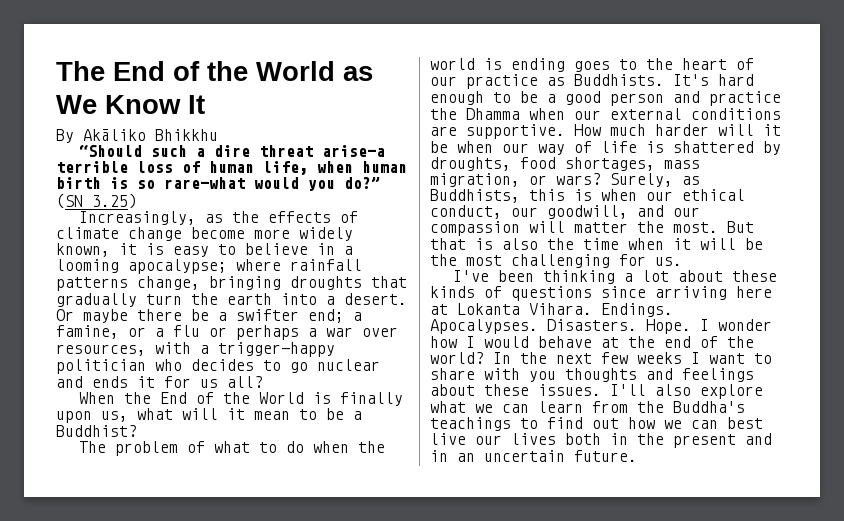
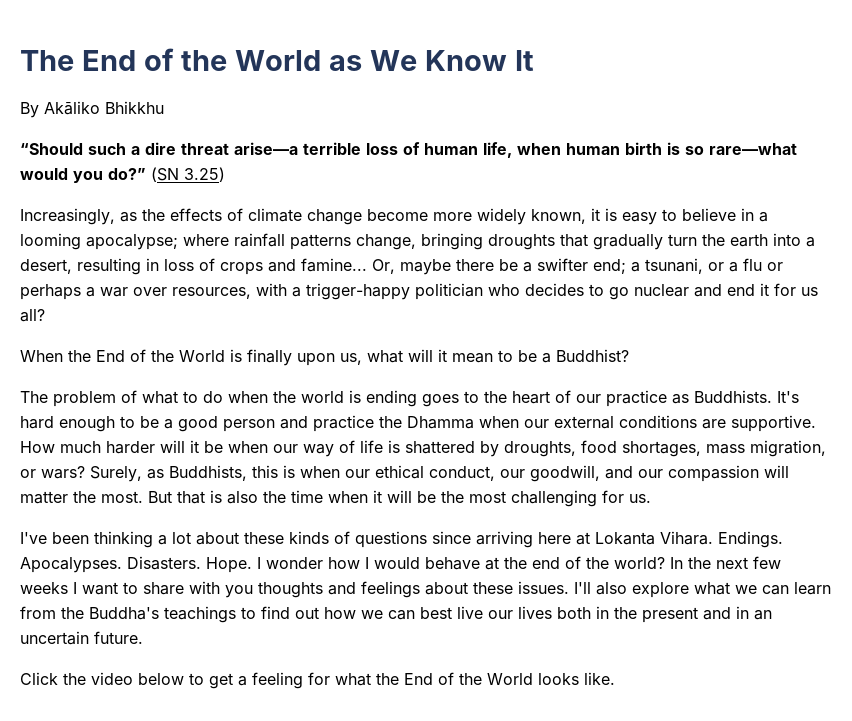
[344,293,407,305] [56,309,74,321] desert. Or -> [20,258,395,275] desert, resulting in loss of crops and famine... Or,
[56,325,119,339] famine, -> [645,258,703,274] tsunani,
[92,376,128,388] ends -> [727,284,755,296] end
(637, 456) none -> [20,672,615,689] // Click the video below to get a feeling for what the End of the World looks like.

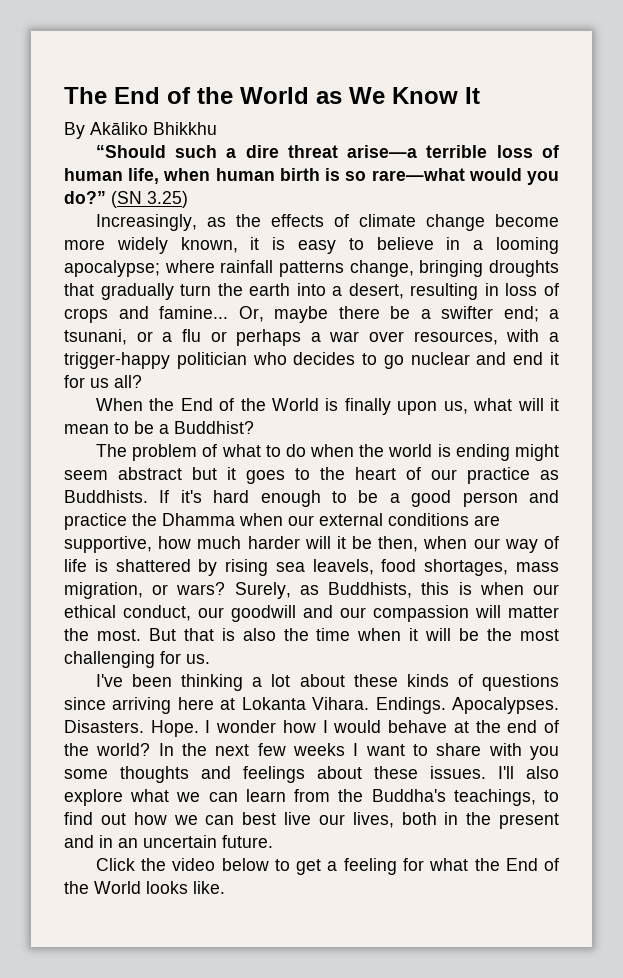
(417, 398) none -> [514,444,559,461] [64,467,236,480] might seem abstract but it
[777,391,799,403] It's -> [159,490,202,503] If it's
[731,415,816,432] [20,441,55,453] supportive. How -> [64,536,192,553] supportive, how
(223, 447) none -> [378,536,419,552] then,
[504,441,576,457] droughts, -> [225,559,374,576] rising sea leavels,
[530,465,600,482] goodwill, -> [231,605,296,622] goodwill
(253, 591) none -> [64,769,108,779] some
[164,606,236,623] teachings -> [453,789,536,806] teachings,
[518,606,552,619] lives -> [352,812,394,828] lives,

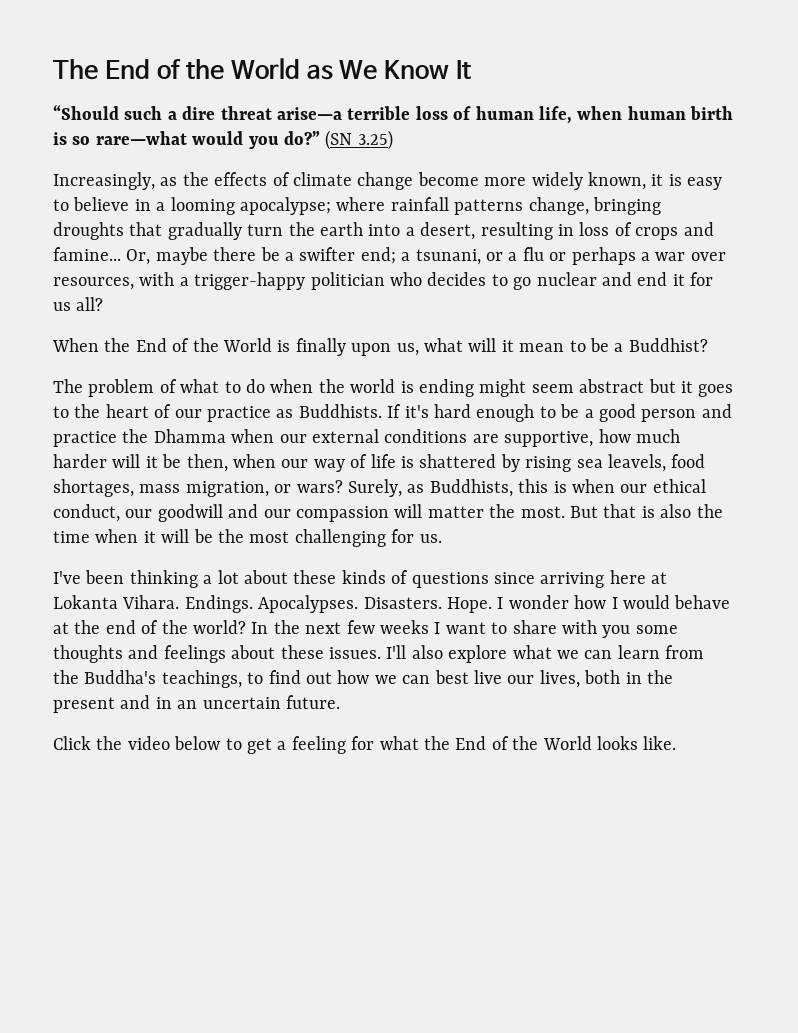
[64,122,217,139] // By Akāliko Bhikkhu -> (471, 69) none

